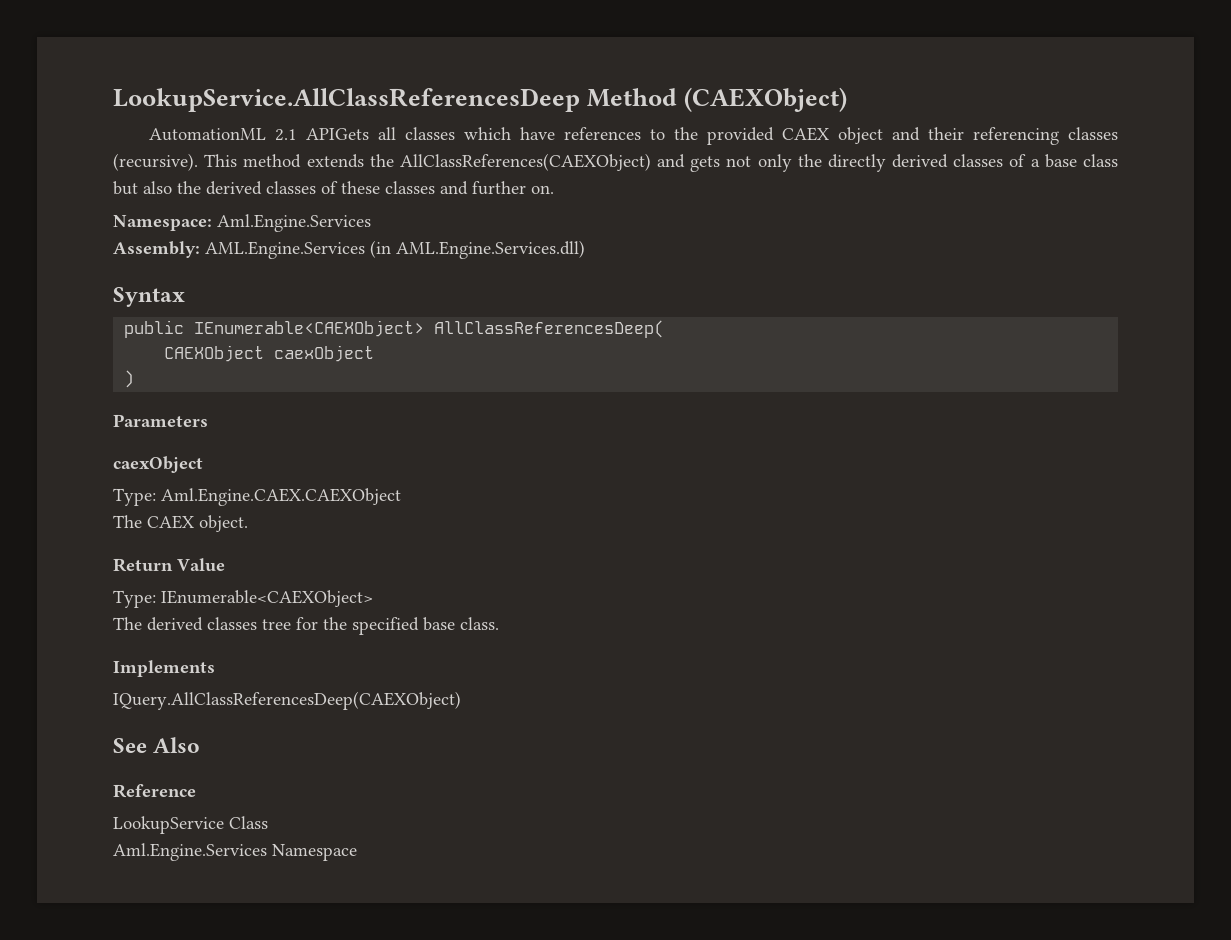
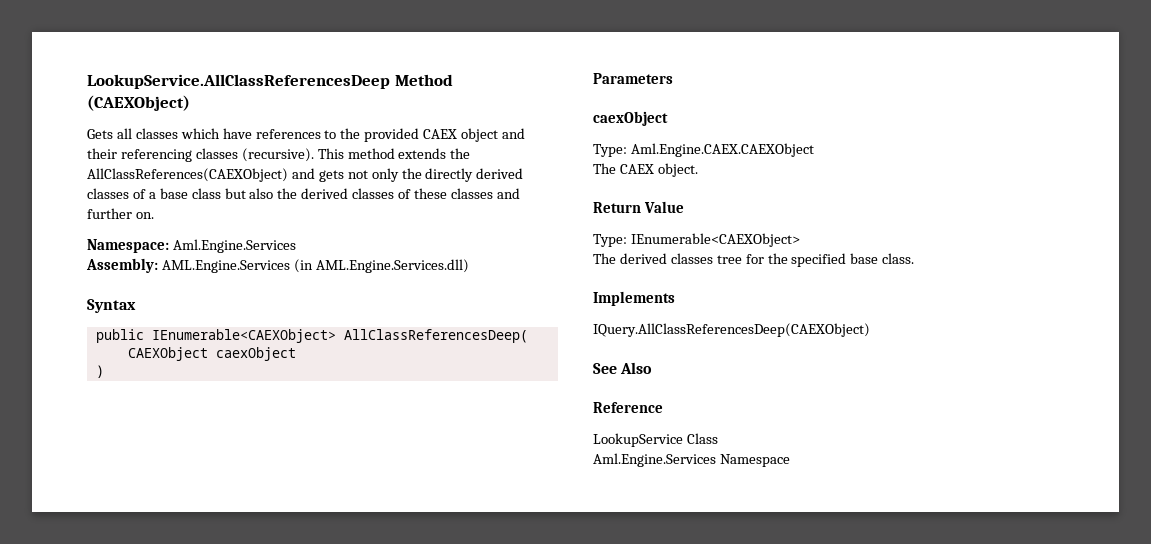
[149,128,370,141] AutomationML 2.1 APIGets -> [87,129,113,139] Gets

